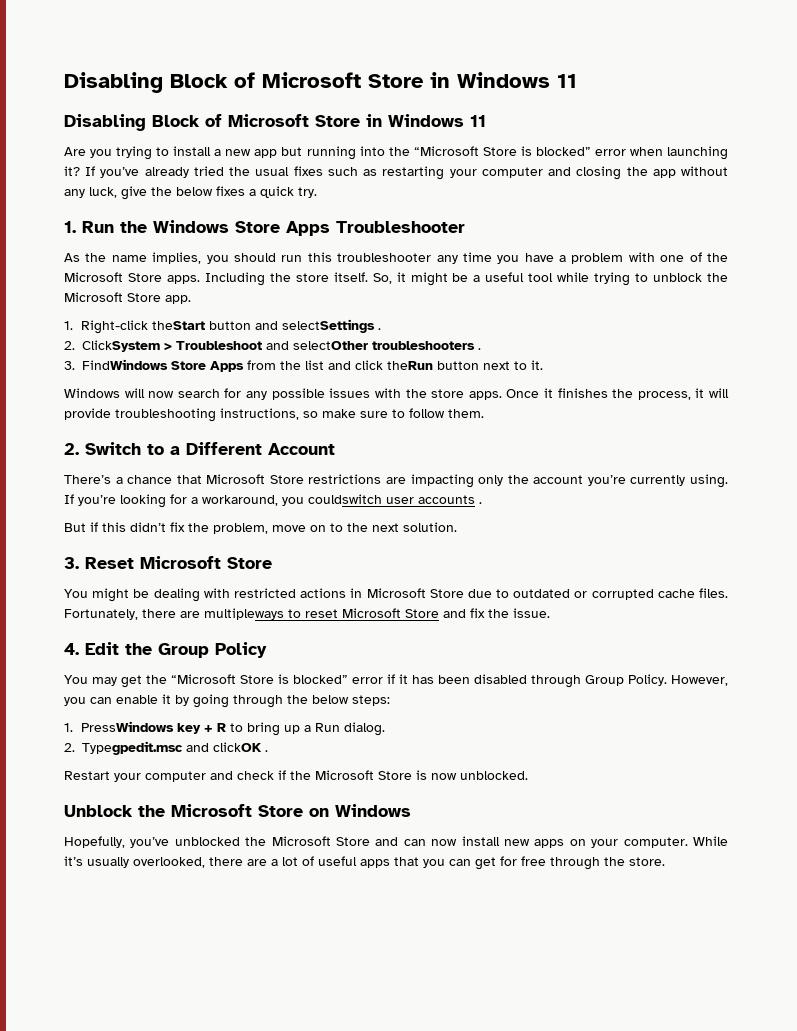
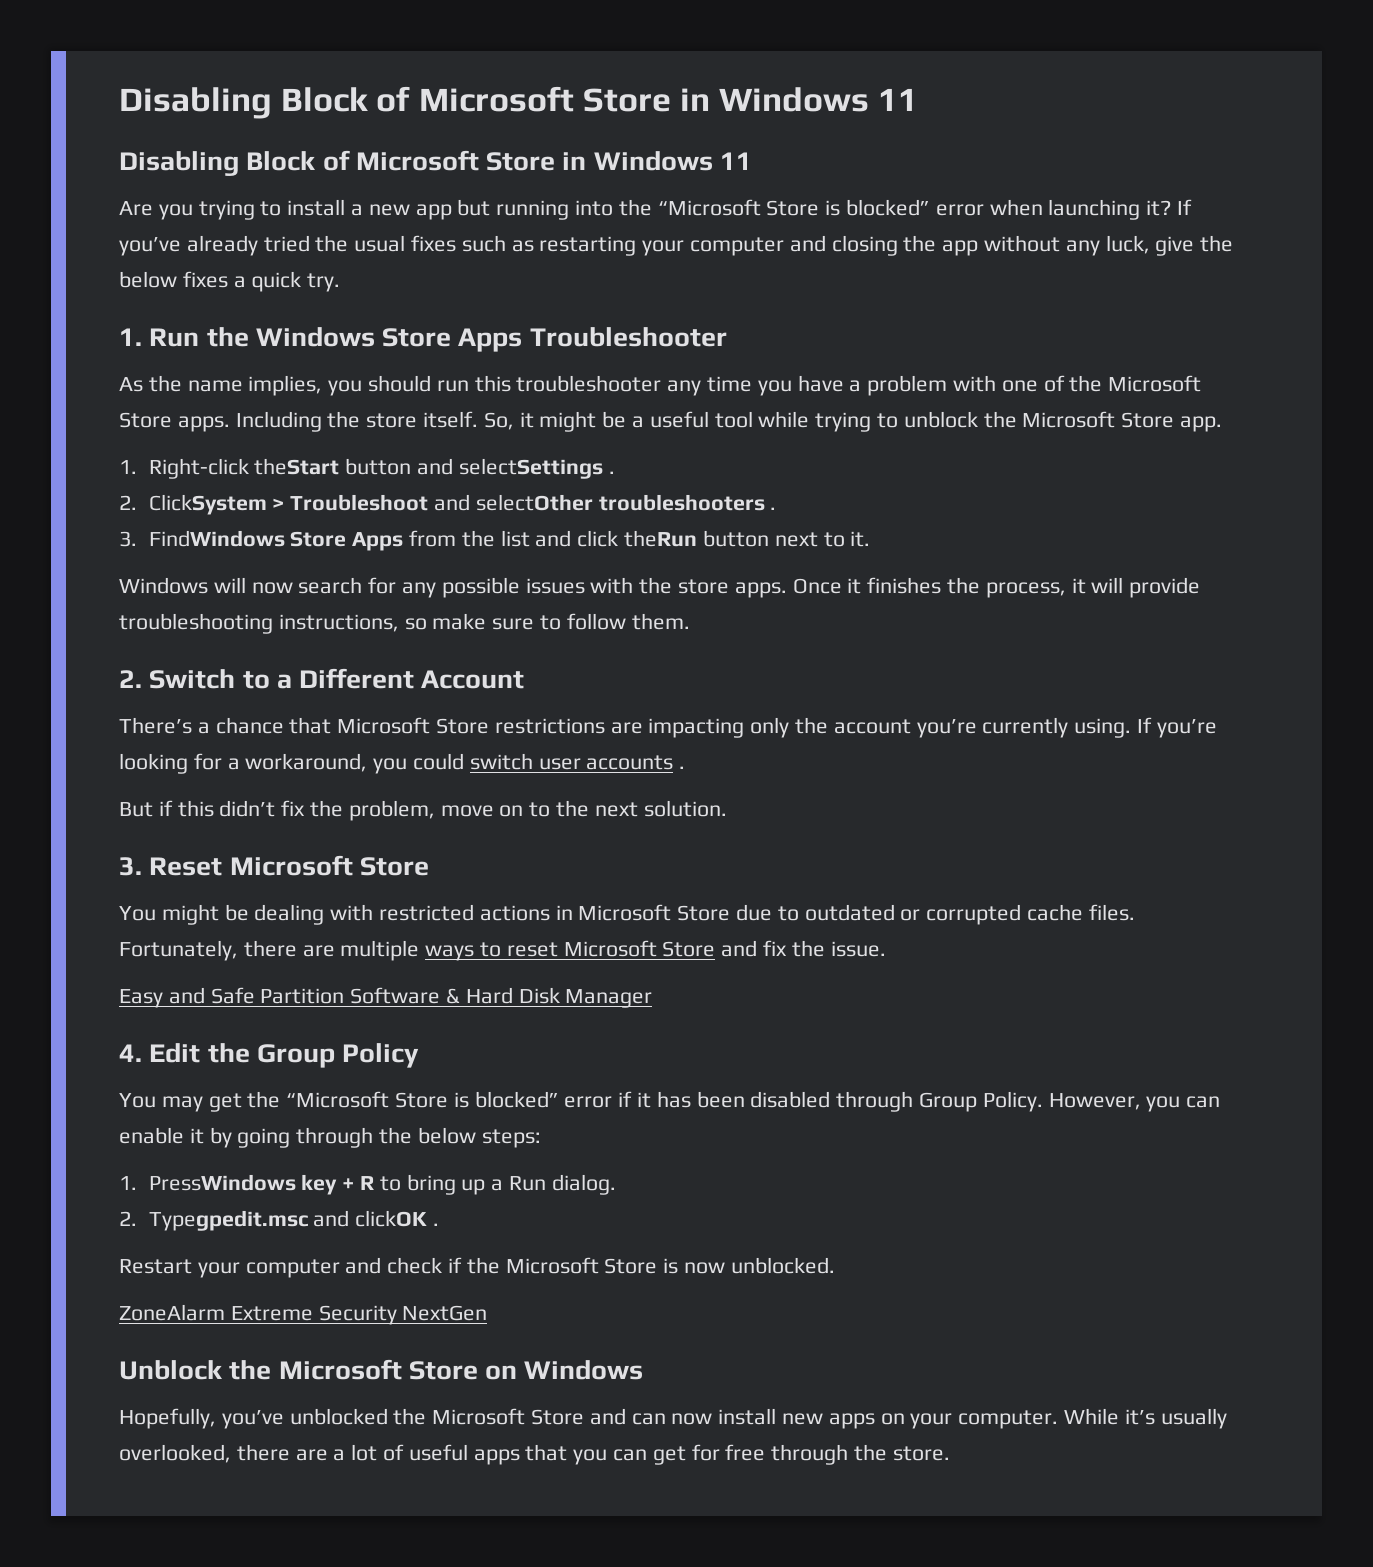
[308,494,382,504] couldswitch -> [413,753,533,770] could switch
[204,608,284,620] multipleways -> [340,940,475,961] multiple ways
(550, 613) none -> [119,987,653,1008] // Easy and Safe Partition Software & Hard Disk Manager
(528, 775) none -> [119,1304,488,1325] // ZoneAlarm Extreme Security NextGen

